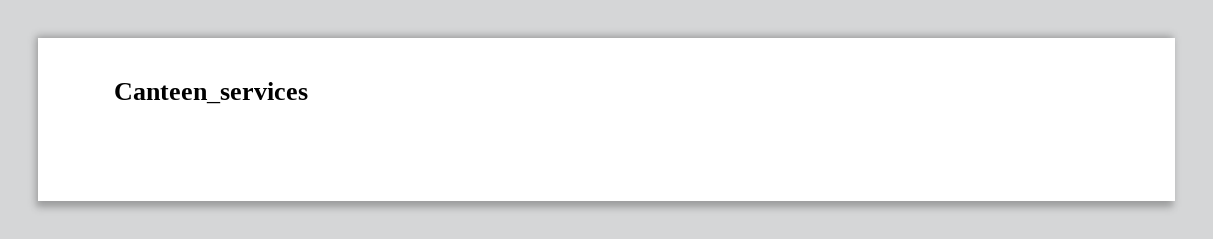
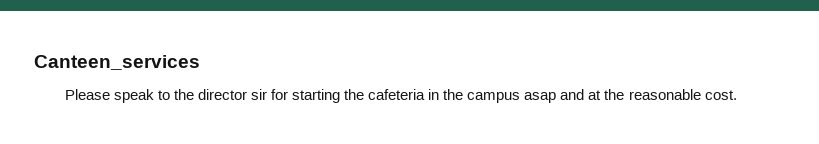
(308, 93) none -> [64,89,737,103] // Please speak to the director sir for starting the cafeteria in the campus asap and at the reasonable cost.

